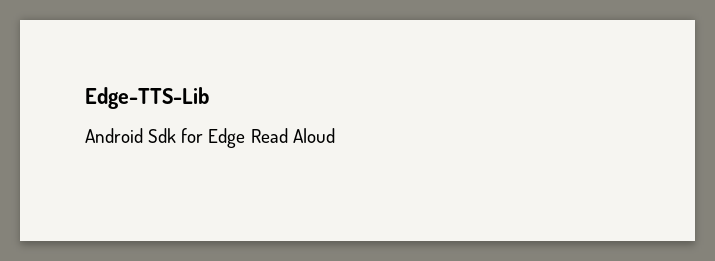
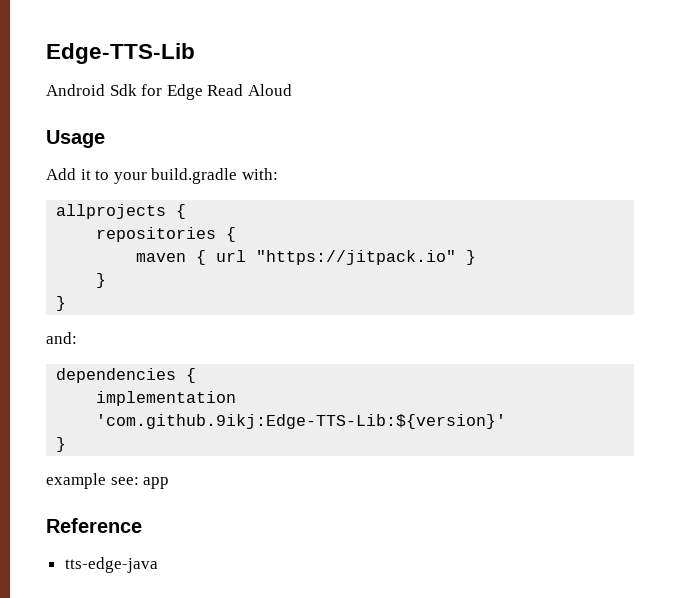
(335, 135) none -> [46,130,105,148] [46,168,278,184] [56,204,187,219] [96,227,237,242] [136,250,477,265] [96,273,107,288] [56,296,67,311] [46,332,77,344] [56,368,197,383] [96,391,237,406] [96,414,507,429] [56,437,67,452] [46,473,170,489] [46,518,142,533] [64,557,158,573] // Usage // Add it to your build.gradle with: // allprojects { // repositories { // maven { url "https://jitpack.io" } // } // } // and: // dependencies { // implementation 'com.github.9ikj:Edge-TTS-Lib:${version}' // } // example see: app // Reference // tts-edge-java

